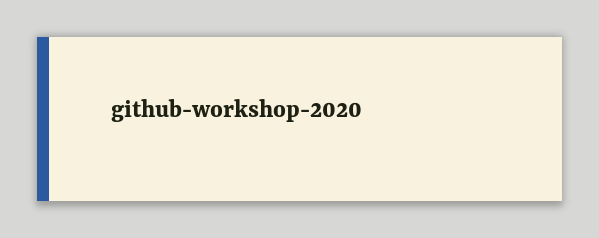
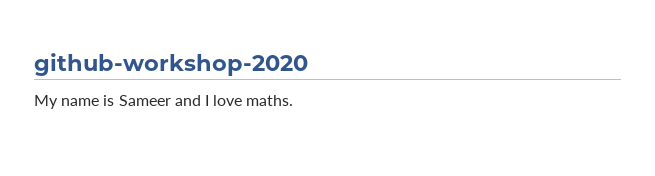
(362, 110) none -> [34,95,294,109] // My name is Sameer and I love maths.

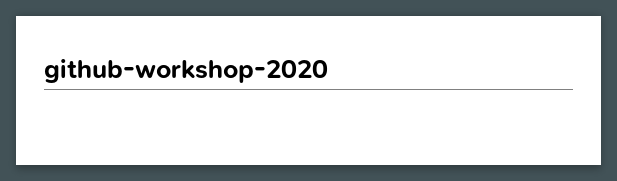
[34,95,294,109] // My name is Sameer and I love maths. -> (328, 71) none

